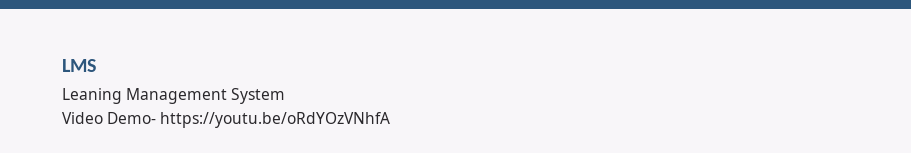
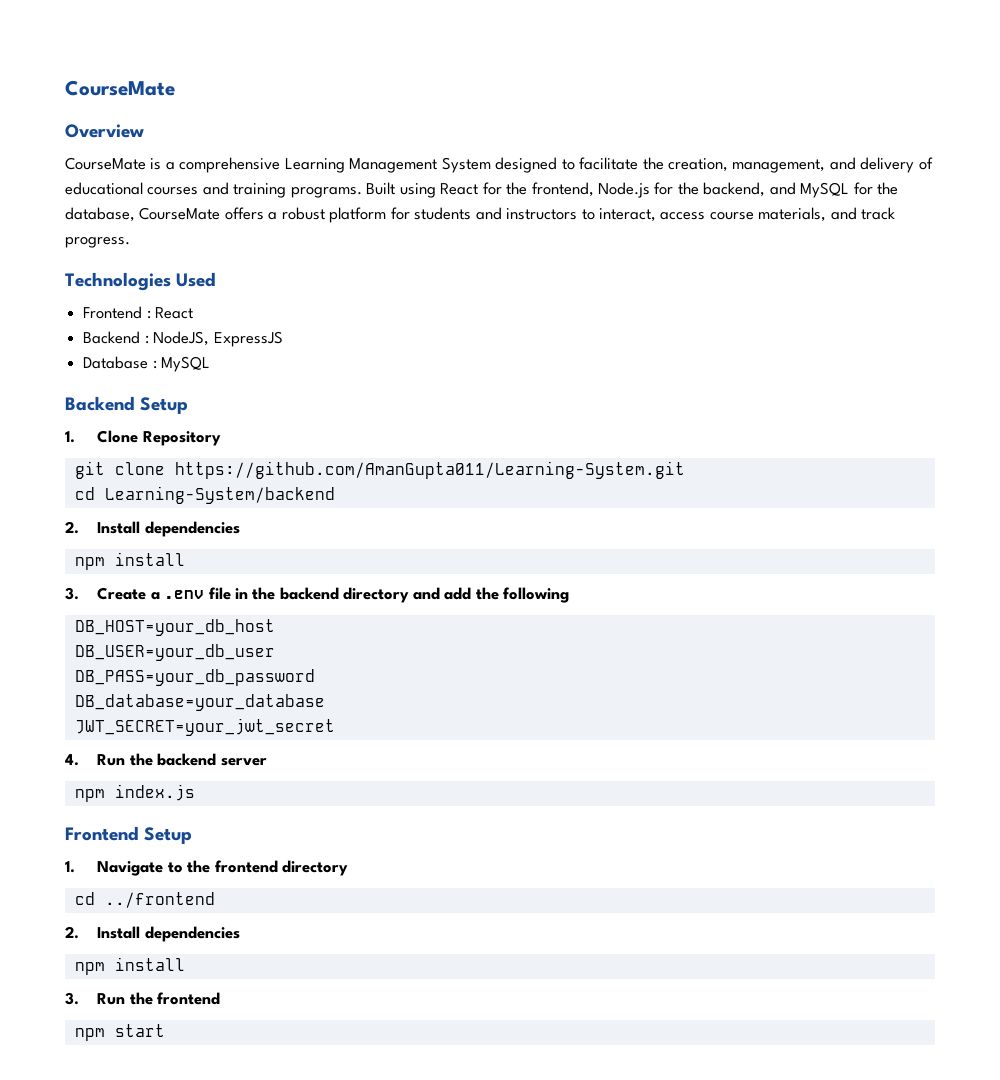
[62,59,96,72] [62,88,286,104] [62,112,391,128] LMS // Leaning Management System // Video Demo- https://youtu.be/oRdYOzVNhfA -> [65,80,175,96] [65,124,144,138] [65,157,933,173] [65,182,899,198] [65,207,896,223] [65,237,130,248] [65,272,217,291] [83,306,194,319] [83,331,283,347] [83,356,211,372] [65,396,189,414] [65,430,221,446] [74,461,685,479] [74,486,335,504] [65,521,240,537] [74,552,185,570] [65,587,570,603] [74,619,275,636] [74,644,275,661] [74,669,315,686] [74,694,325,711] [74,718,335,736] [65,753,267,766] [74,784,195,802] [65,826,193,844] [65,860,348,876] [74,892,215,908] [65,926,240,942] [74,957,185,975] [65,992,221,1005] [74,1024,165,1041] CourseMate // Overview // CourseMate is a comprehensive Learning Management System designed to facilitate the creation, management, and delivery of educational courses and training programs. Built using React for the frontend, Node.js for the backend, and MySQL for the database, CourseMate offers a robust platform for students and instructors to interact, access course materials, and track progress. // Technologies Used // Frontend : React // Backend : NodeJS, ExpressJS // Database : MySQL // Backend Setup // 1. Clone Repository // git clone https://github.com/AmanGupta011/Learning-System.git // cd Learning-System/backend // 2. Install dependencies // npm install // 3. Create a .env file in the backend directory and add the following // DB_HOST=your_db_host // DB_USER=your_db_user // DB_PASS=your_db_password // DB_database=your_database // JWT_SECRET=your_jwt_secret // 4. Run the backend server // npm index.js // Frontend Setup // 1. Navigate to the frontend directory // cd ../frontend // 2. Install dependencies // npm install // 3. Run the frontend // npm start

